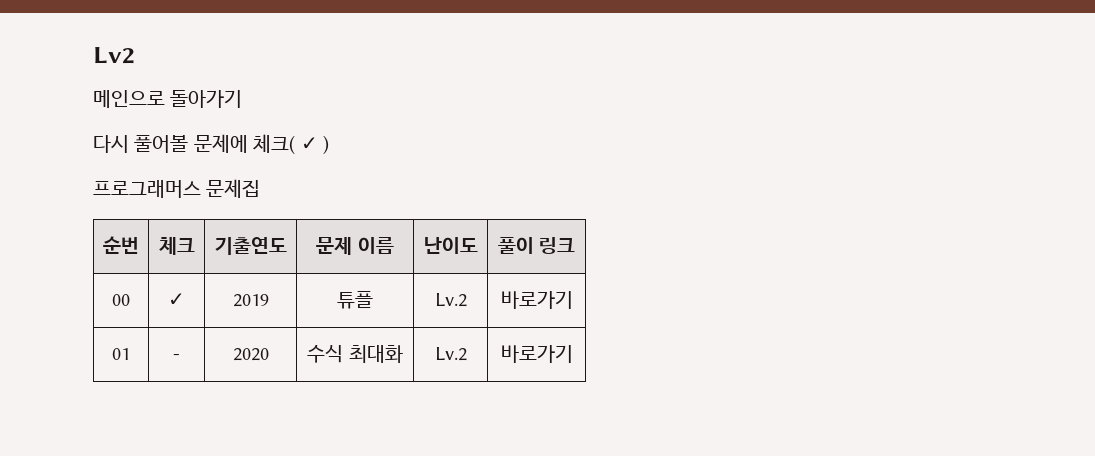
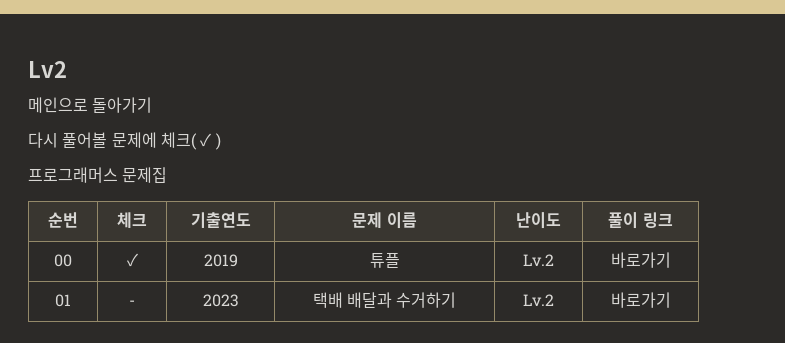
[232,348,269,361] [307,345,403,363] 2020 | 수식 최대화 -> [202,294,239,307] [312,292,457,308] 2023 | 택배 배달과 수거하기

